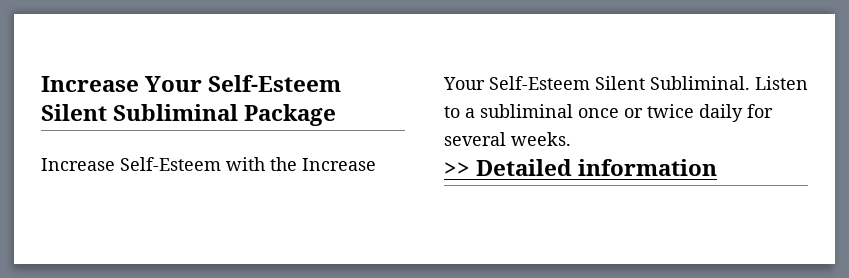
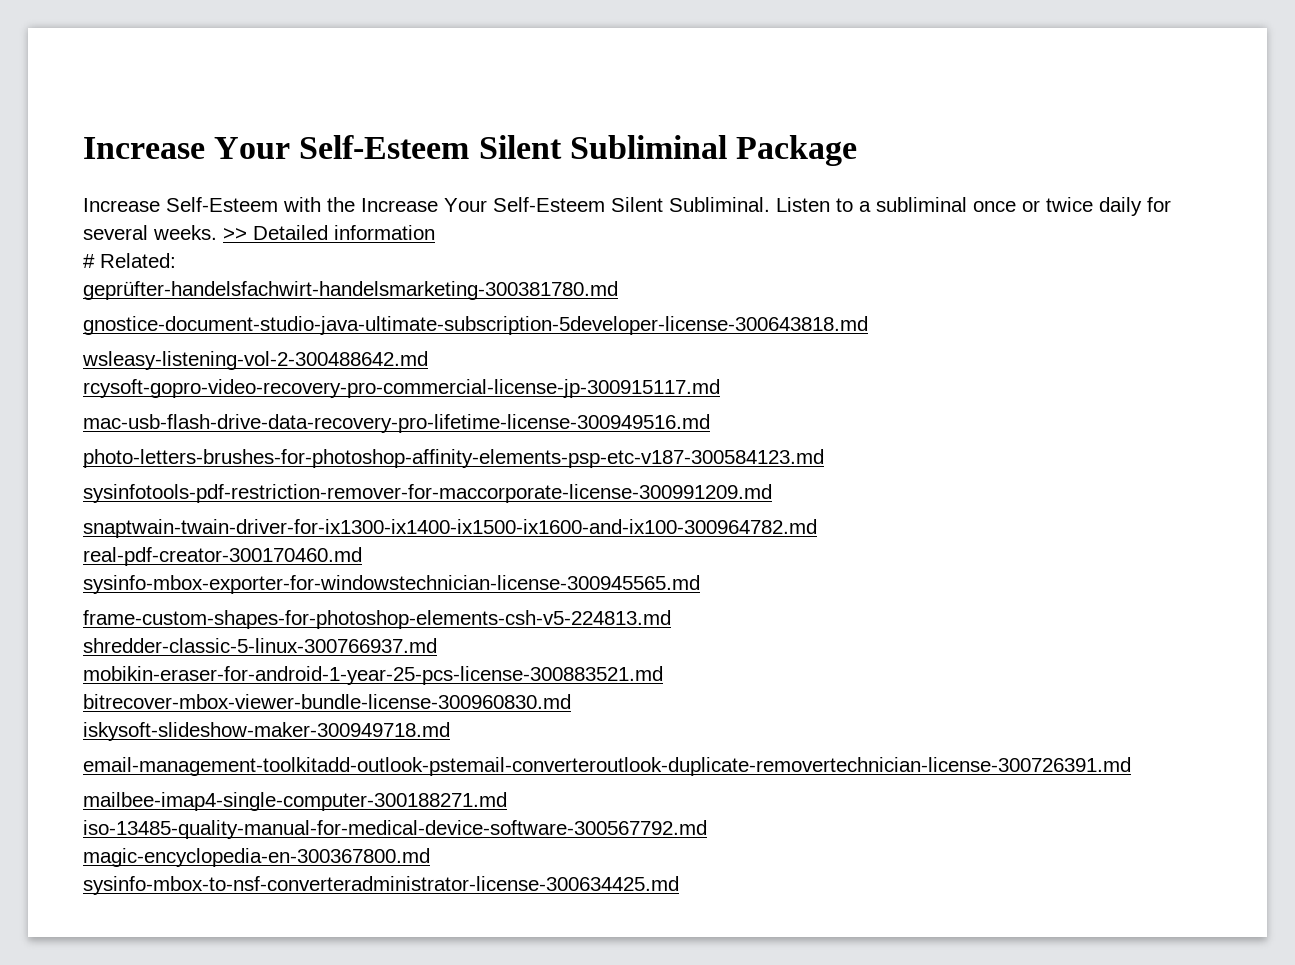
(571, 139) // -> (217, 232) none
(718, 167) none -> [83,253,176,268] [83,281,618,300] [83,316,868,335] [82,351,428,370] [83,379,720,398] [83,414,710,433] [83,449,824,468] [83,484,772,503] [83,519,817,538] [83,547,362,566] [83,575,700,594] [83,610,671,629] [83,638,437,653] [83,666,663,685] [83,694,571,709] [83,722,450,741] [83,757,1131,776] [83,792,507,811] [83,820,707,839] [83,848,430,867] [83,876,679,895] // # Related: // geprüfter-handelsfachwirt-handelsmarketing-300381780.md // gnostice-document-studio-java-ultimate-subscription-5developer-license-300643818.md // wsleasy-listening-vol-2-300488642.md // rcysoft-gopro-video-recovery-pro-commercial-license-jp-300915117.md // mac-usb-flash-drive-data-recovery-pro-lifetime-license-300949516.md // photo-letters-brushes-for-photoshop-affinity-elements-psp-etc-v187-300584123.md // sysinfotools-pdf-restriction-remover-for-maccorporate-license-300991209.md // snaptwain-twain-driver-for-ix1300-ix1400-ix1500-ix1600-and-ix100-300964782.md // real-pdf-creator-300170460.md // sysinfo-mbox-exporter-for-windowstechnician-license-300945565.md // frame-custom-shapes-for-photoshop-elements-csh-v5-224813.md // shredder-classic-5-linux-300766937.md // mobikin-eraser-for-android-1-year-25-pcs-license-300883521.md // bitrecover-mbox-viewer-bundle-license-300960830.md // iskysoft-slideshow-maker-300949718.md // email-management-toolkitadd-outlook-pstemail-converteroutlook-duplicate-removertechnician-license-300726391.md // mailbee-imap4-single-computer-300188271.md // iso-13485-quality-manual-for-medical-device-software-300567792.md // magic-encyclopedia-en-300367800.md // sysinfo-mbox-to-nsf-converteradministrator-license-300634425.md

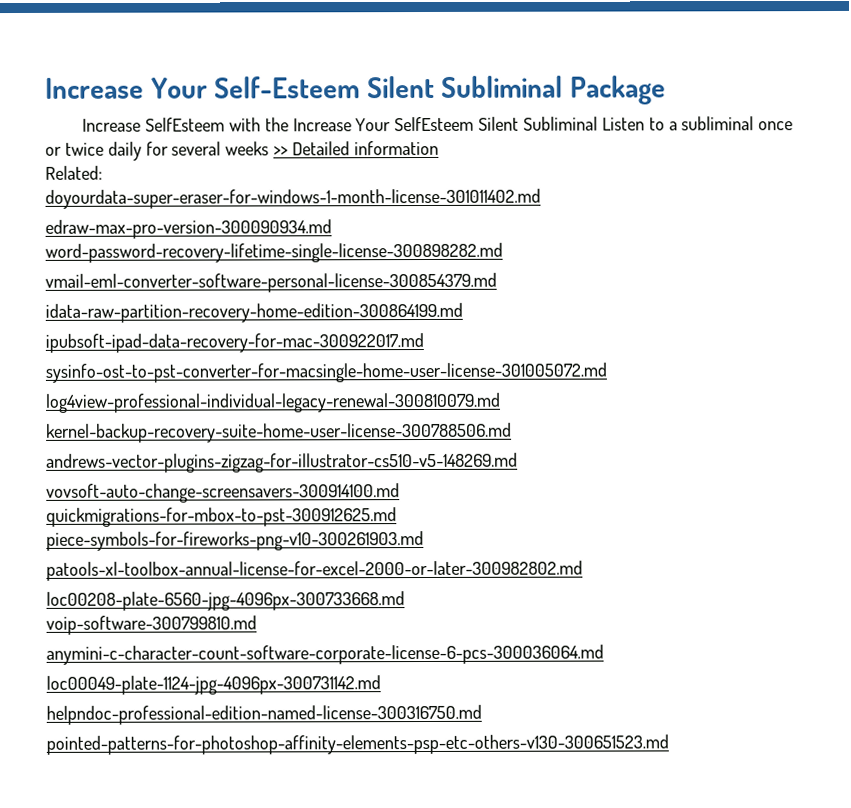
[166,197,278,212] Self-Esteem -> [144,117,225,132] SelfEsteem
[493,197,770,212] Self-Esteem Silent Subliminal. -> [394,116,598,132] SelfEsteem Silent Subliminal
[153,225,217,240] weeks. -> [225,141,270,156] weeks
[83,254,95,268] # -> (439, 148) none
[83,281,618,300] [83,316,868,335] [82,351,428,370] [83,379,720,398] [83,414,710,433] [83,449,824,468] [83,484,772,503] [83,519,817,538] [83,547,362,566] [83,575,700,594] [83,610,671,629] [83,638,437,653] [83,666,663,685] [83,694,571,709] [83,722,450,741] [83,757,1131,776] [83,792,507,811] [83,820,707,839] [83,848,430,867] [83,876,679,895] geprüfter-handelsfachwirt-handelsmarketing-300381780.md // gnostice-document-studio-java-ultimate-subscription-5developer-license-300643818.md // wsleasy-listening-vol-2-300488642.md // rcysoft-gopro-video-recovery-pro-commercial-license-jp-300915117.md // mac-usb-flash-drive-data-recovery-pro-lifetime-license-300949516.md // photo-letters-brushes-for-photoshop-affinity-elements-psp-etc-v187-300584123.md // sysinfotools-pdf-restriction-remover-for-maccorporate-license-300991209.md // snaptwain-twain-driver-for-ix1300-ix1400-ix1500-ix1600-and-ix100-300964782.md // real-pdf-creator-300170460.md // sysinfo-mbox-exporter-for-windowstechnician-license-300945565.md // frame-custom-shapes-for-photoshop-elements-csh-v5-224813.md // shredder-classic-5-linux-300766937.md // mobikin-eraser-for-android-1-year-25-pcs-license-300883521.md // bitrecover-mbox-viewer-bundle-license-300960830.md // iskysoft-slideshow-maker-300949718.md // email-management-toolkitadd-outlook-pstemail-converteroutlook-duplicate-removertechnician-license-300726391.md // mailbee-imap4-single-computer-300188271.md // iso-13485-quality-manual-for-medical-device-software-300567792.md // magic-encyclopedia-en-300367800.md // sysinfo-mbox-to-nsf-converteradministrator-license-300634425.md -> [45,188,541,209] [45,219,332,239] [45,242,503,263] [45,272,497,293] [45,302,463,323] [45,333,424,353] [45,362,607,383] [45,392,501,413] [46,422,512,443] [46,452,518,473] [46,483,400,503] [46,507,397,527] [46,531,424,551] [46,560,583,581] [46,591,405,611] [46,615,257,635] [46,644,604,665] [46,675,381,695] [46,704,482,725] [46,734,669,755] doyourdata-super-eraser-for-windows-1-month-license-301011402.md // edraw-max-pro-version-300090934.md // word-password-recovery-lifetime-single-license-300898282.md // vmail-eml-converter-software-personal-license-300854379.md // idata-raw-partition-recovery-home-edition-300864199.md // ipubsoft-ipad-data-recovery-for-mac-300922017.md // sysinfo-ost-to-pst-converter-for-macsingle-home-user-license-301005072.md // log4view-professional-individual-legacy-renewal-300810079.md // kernel-backup-recovery-suite-home-user-license-300788506.md // andrews-vector-plugins-zigzag-for-illustrator-cs510-v5-148269.md // vovsoft-auto-change-screensavers-300914100.md // quickmigrations-for-mbox-to-pst-300912625.md // piece-symbols-for-fireworks-png-v10-300261903.md // patools-xl-toolbox-annual-license-for-excel-2000-or-later-300982802.md // loc00208-plate-6560-jpg-4096px-300733668.md // voip-software-300799810.md // anymini-c-character-count-software-corporate-license-6-pcs-300036064.md // loc00049-plate-1124-jpg-4096px-300731142.md // helpndoc-professional-edition-named-license-300316750.md // pointed-patterns-for-photoshop-affinity-elements-psp-etc-others-v130-300651523.md

